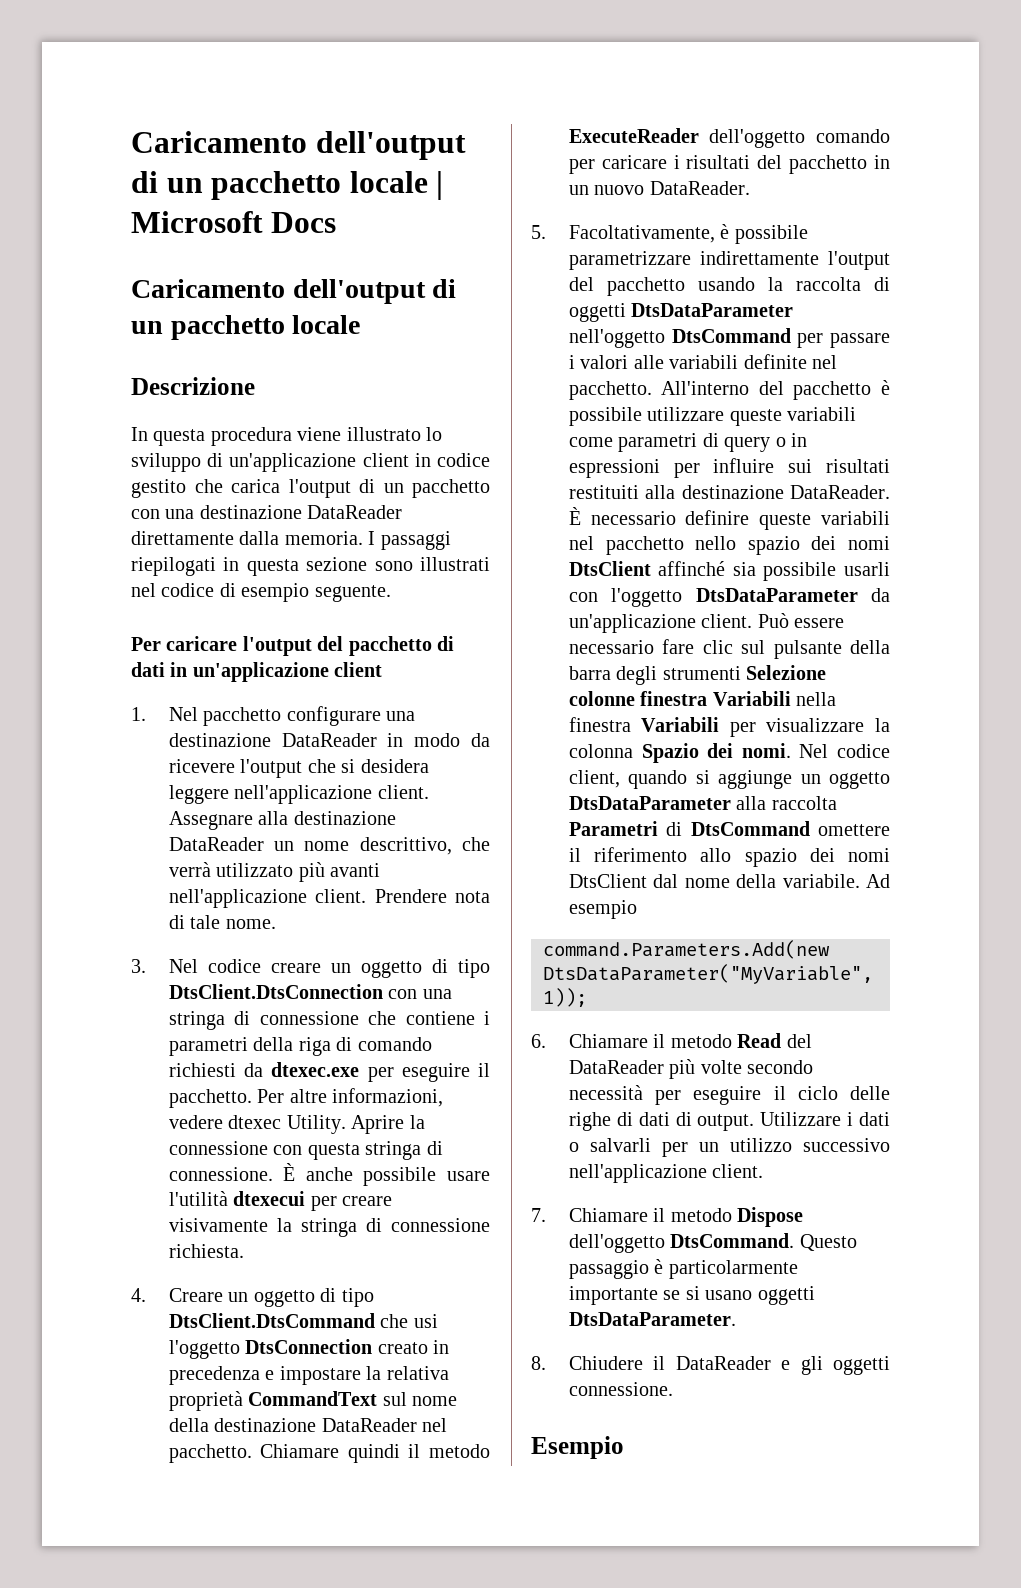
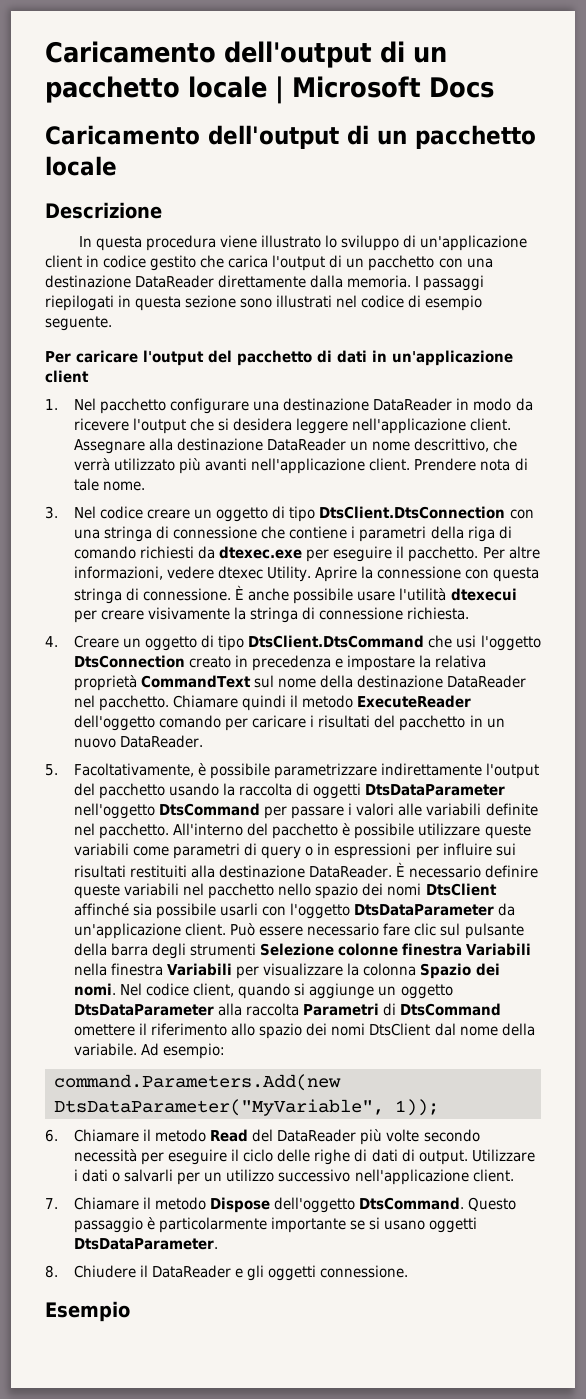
[568,900,637,919] esempio -> [163,1043,226,1059] esempio:

